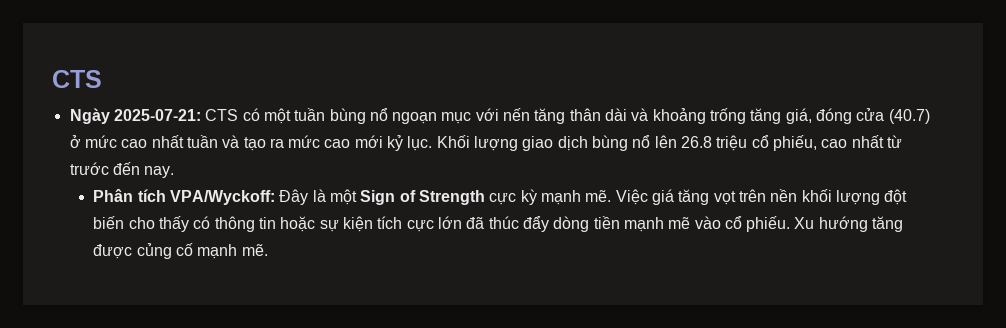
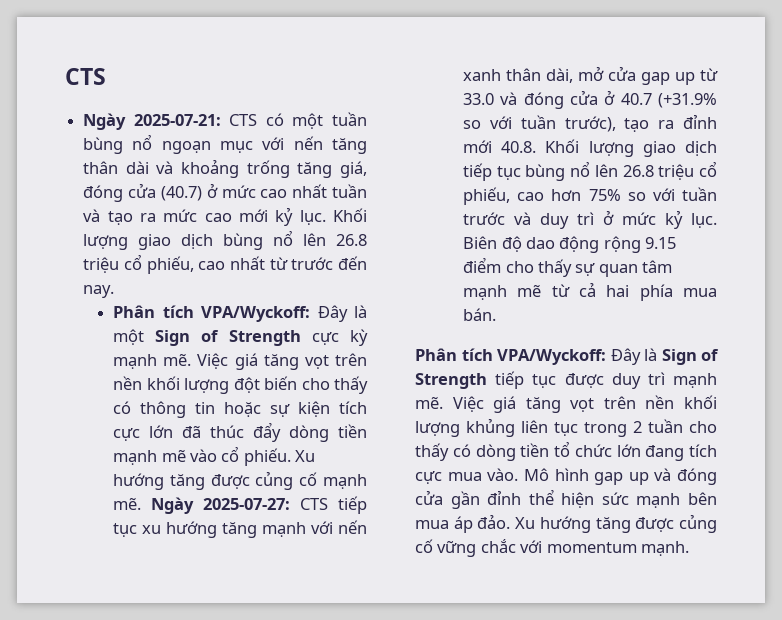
(268, 250) none -> [151,496,367,514] [113,520,368,538] [463,66,718,85] [463,90,717,109] [463,114,717,132] [463,139,717,157] [463,161,717,181] [463,187,717,205] [463,210,717,229] [463,236,677,253] [463,257,673,277] [463,282,717,301] [463,308,497,321] [415,348,719,365] [415,371,717,389] [415,395,717,413] [415,418,717,437] [415,441,717,461] [415,468,717,485] [415,489,717,509] [415,514,717,533] [415,539,690,557] Ngày 2025-07-27: CTS tiếp tục xu hướng tăng mạnh với nến xanh thân dài, mở cửa gap up từ 33.0 và đóng cửa ở 40.7 (+31.9% so với tuần trước), tạo ra đỉnh mới 40.8. Khối lượng giao dịch tiếp tục bùng nổ lên 26.8 triệu cổ phiếu, cao hơn 75% so với tuần trước và duy trì ở mức kỷ lục. Biên độ dao động rộng 9.15 điểm cho thấy sự quan tâm mạnh mẽ từ cả hai phía mua bán. // Phân tích VPA/Wyckoff: Đây là Sign of Strength tiếp tục được duy trì mạnh mẽ. Việc giá tăng vọt trên nền khối lượng khủng liên tục trong 2 tuần cho thấy có dòng tiền tổ chức lớn đang tích cực mua vào. Mô hình gap up và đóng cửa gần đỉnh thể hiện sức mạnh bên mua áp đảo. Xu hướng tăng được củng cố vững chắc với momentum mạnh.

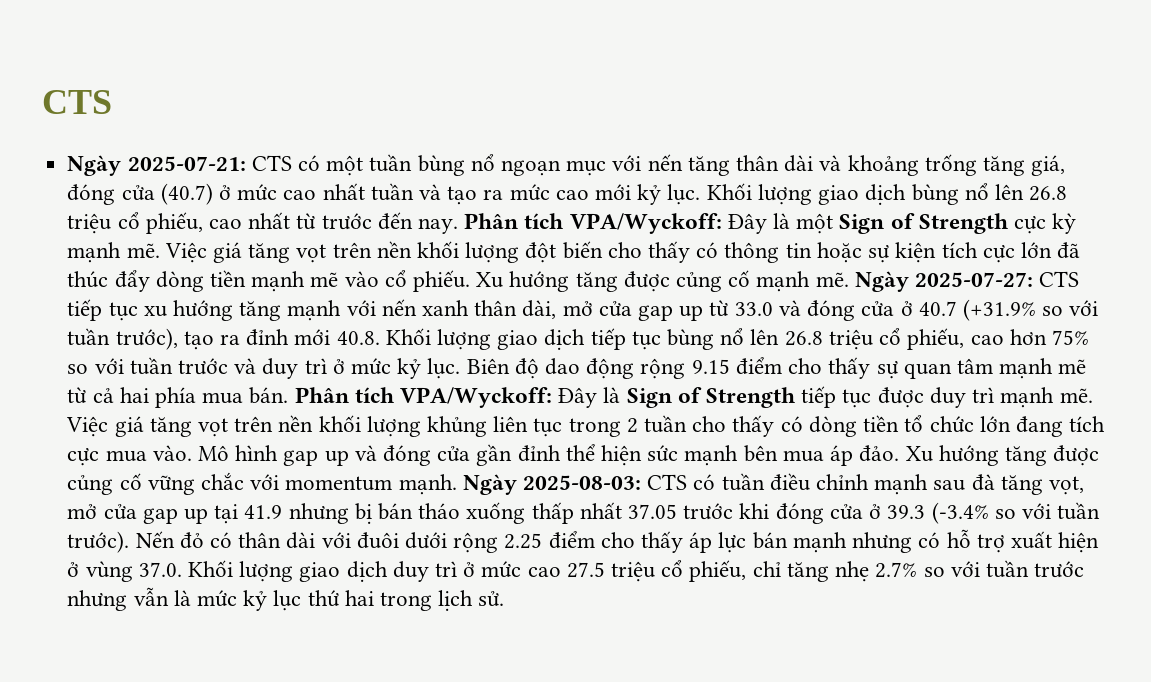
(115, 291) // -> (458, 226) none
(497, 314) // -> (289, 395) none
(690, 548) none -> [462,473,1085,495] [67,502,1101,524] [67,529,1100,553] [67,560,1085,582] [67,587,505,611] Ngày 2025-08-03: CTS có tuần điều chỉnh mạnh sau đà tăng vọt, mở cửa gap up tại 41.9 nhưng bị bán tháo xuống thấp nhất 37.05 trước khi đóng cửa ở 39.3 (-3.4% so với tuần trước). Nến đỏ có thân dài với đuôi dưới rộng 2.25 điểm cho thấy áp lực bán mạnh nhưng có hỗ trợ xuất hiện ở vùng 37.0. Khối lượng giao dịch duy trì ở mức cao 27.5 triệu cổ phiếu, chỉ tăng nhẹ 2.7% so với tuần trước nhưng vẫn là mức kỷ lục thứ hai trong lịch sử.

